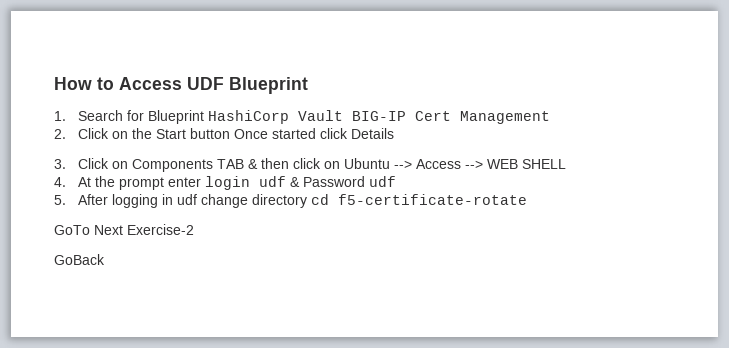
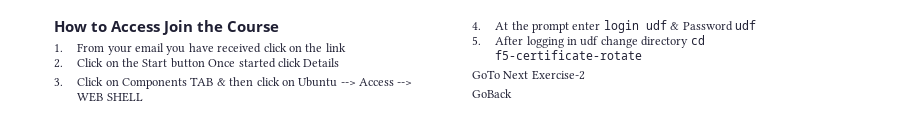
[187,77,308,94] [54,110,551,124] UDF Blueprint // 1. Search for Blueprint HashiCorp Vault BIG-IP Cert Management -> [162,20,279,35] [54,43,346,55] Join the Course // 1. From your email you have received click on the link

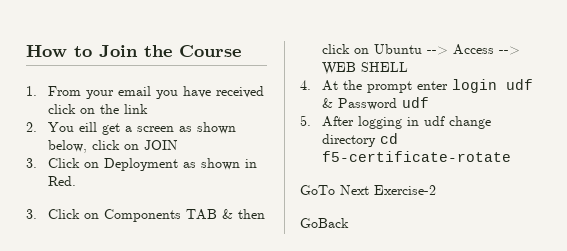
[111,21,160,32] Access -> (92, 51) none
[77,58,340,68] Click on the Start button Once started click Details -> [48,122,237,135] [48,140,179,153] [26,158,258,171] [48,176,77,186] You eill get a screen as shown below, click on JOIN // 3. Click on Deployment as shown in Red.

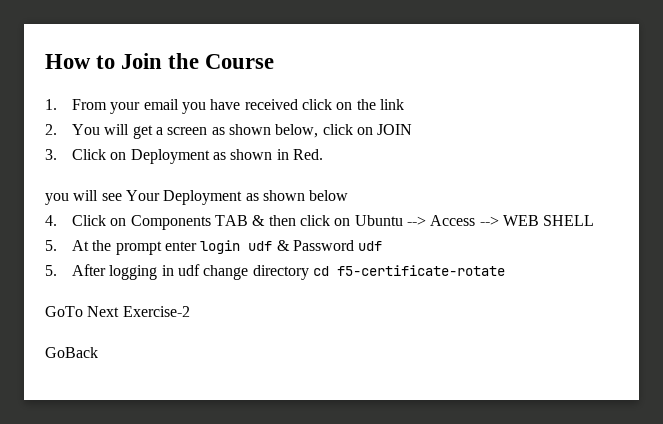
[79,122,98,132] eill -> [104,124,130,135] will
[26,209,37,219] 3. -> [45,190,349,205] [45,215,57,226] you will see Your Deployment as shown below // 4.
[300,80,311,90] 4. -> [45,240,57,251] 5.

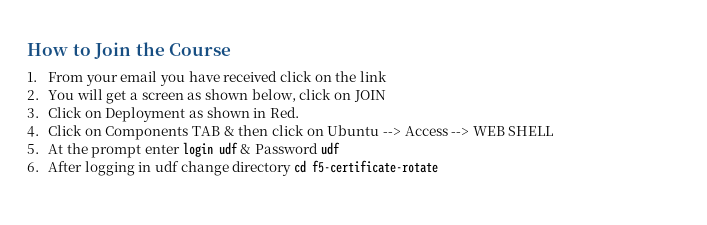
[45,190,349,205] // you will see Your Deployment as shown below -> (299, 112) none
[45,265,57,276] 5. -> [27,162,39,172] 6.
[45,306,190,317] [45,347,98,358] // GoTo Next Exercise-2 // GoBack -> (438, 166) none

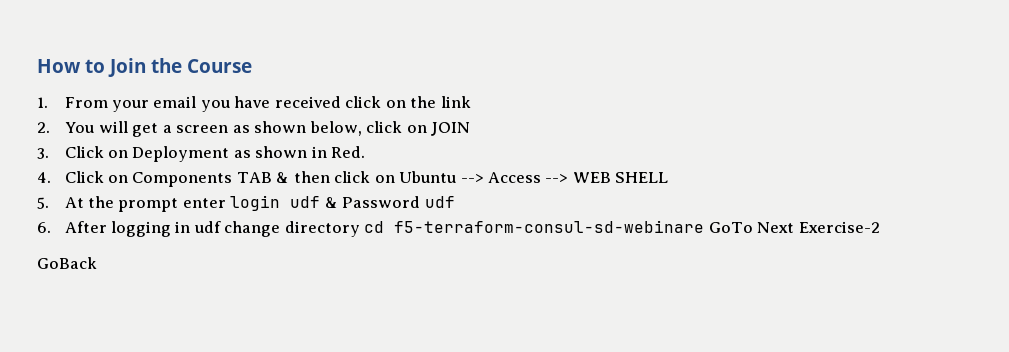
[311,160,438,173] f5-certificate-rotate -> [394,220,880,233] [37,257,97,269] f5-terraform-consul-sd-webinare GoTo Next Exercise-2 // GoBack

